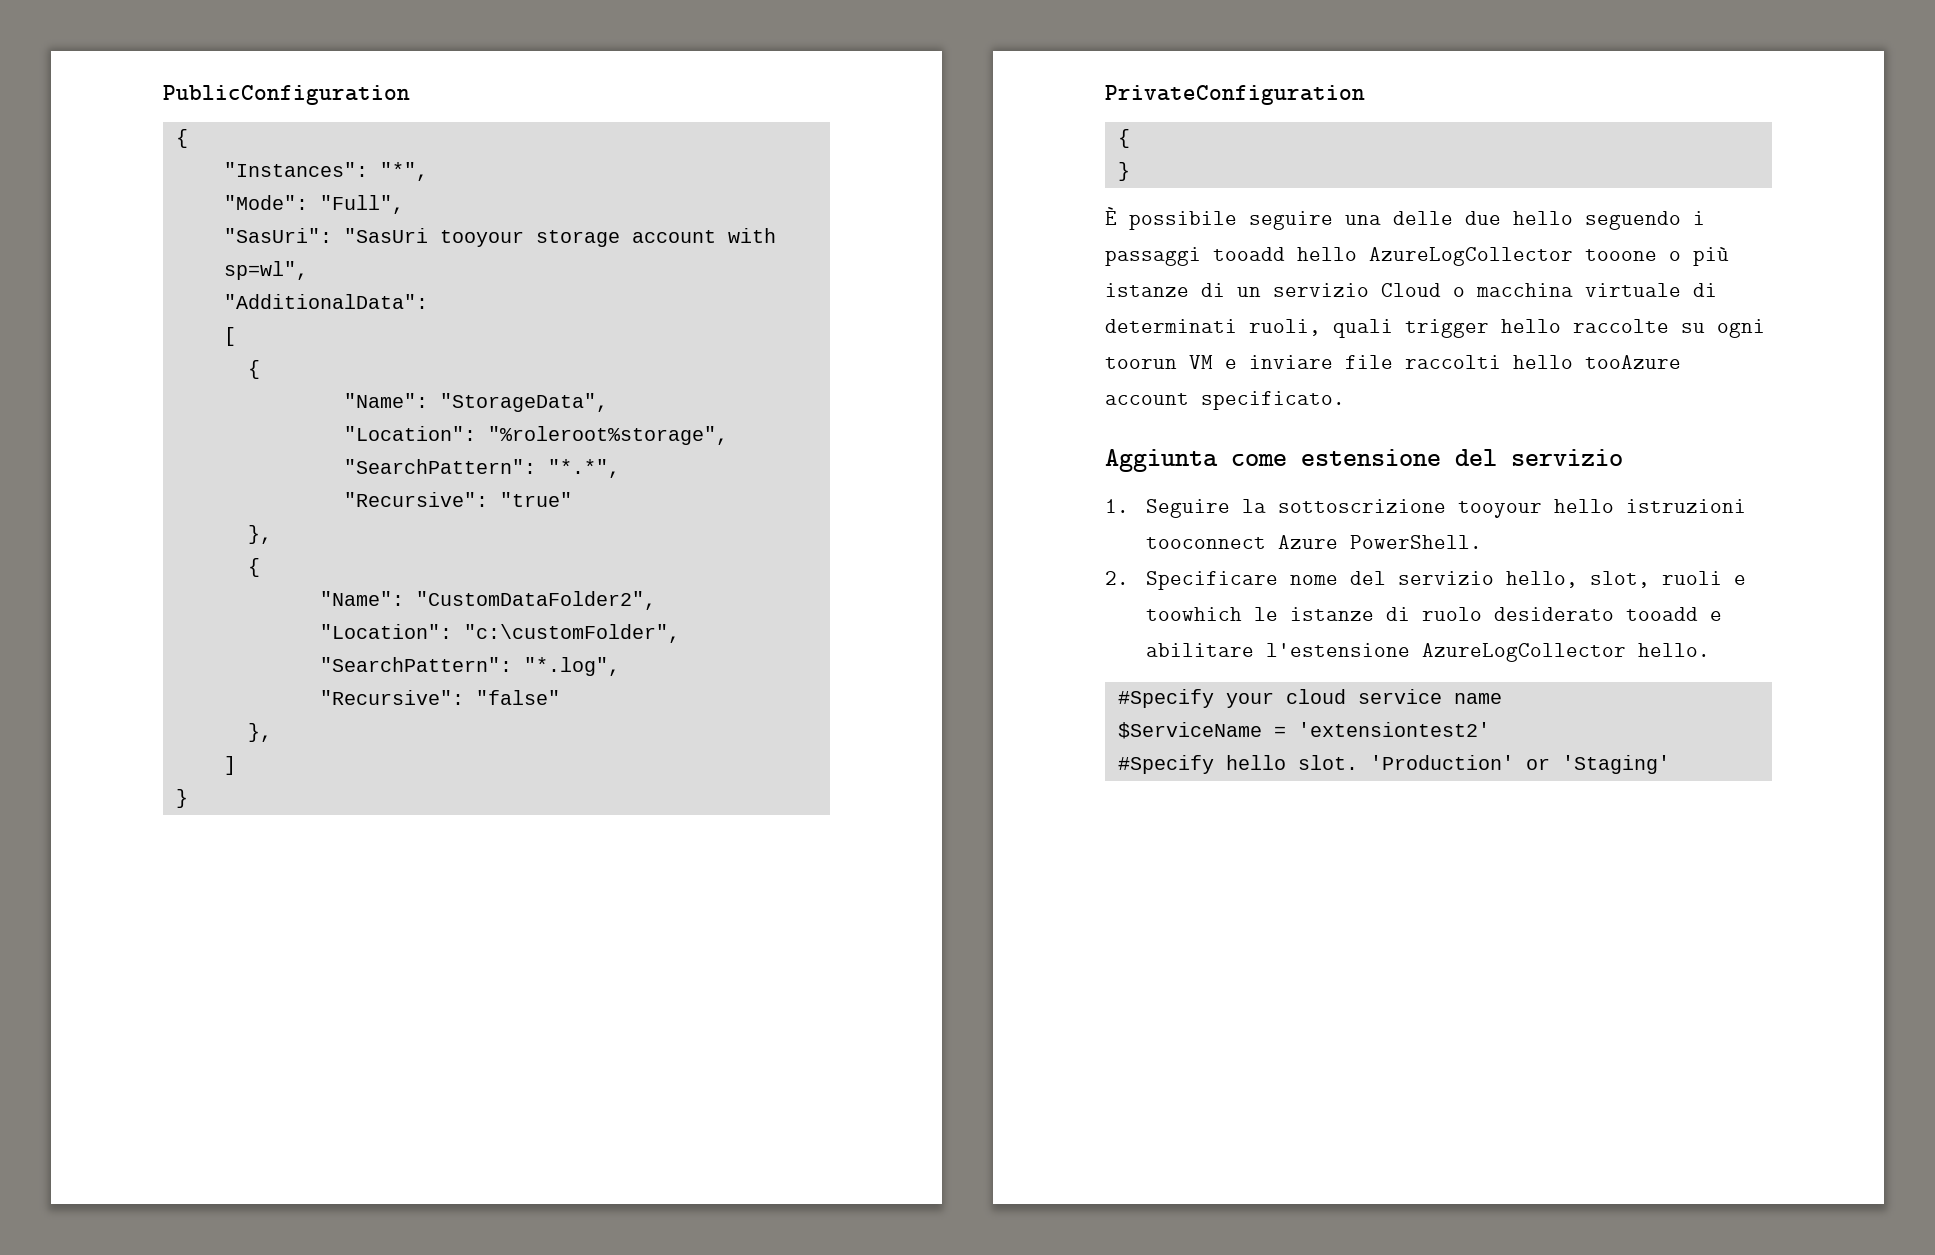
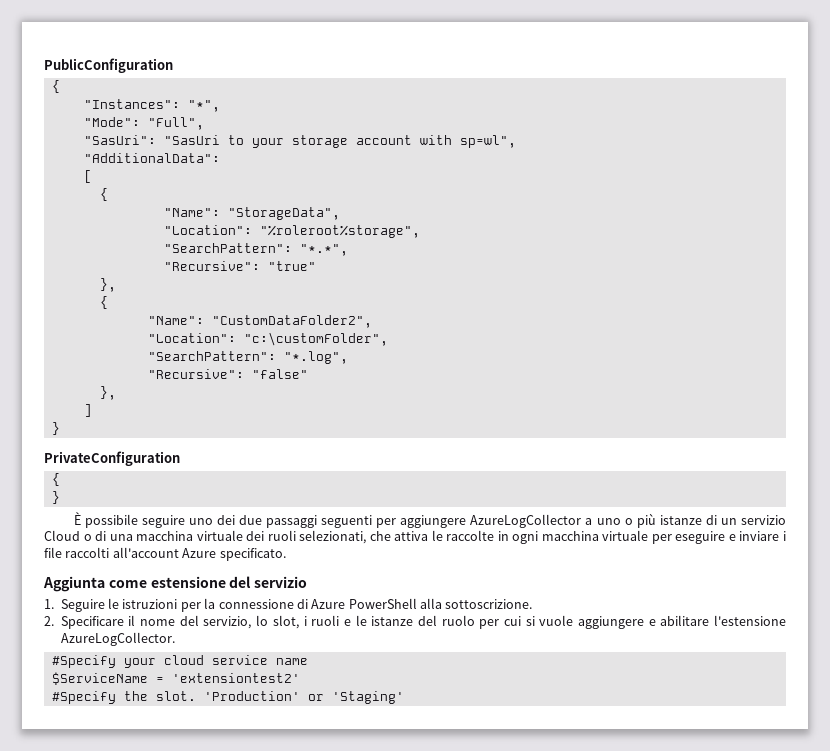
[439,230,524,247] tooyour -> [227,135,284,148] to your
[1345,211,1705,230] [1105,247,1657,266] una delle due hello seguendo i passaggi tooadd hello AzureLogCollector tooone -> [188,514,621,528] uno dei due passaggi seguenti per aggiungere AzureLogCollector a uno
[1476,283,1717,297] [1105,319,1765,338] [1105,355,1213,369] macchina virtuale di determinati ruoli, quali trigger hello raccolte su ogni toorun VM -> [95,530,726,544] di una macchina virtuale dei ruoli selezionati, che attiva le raccolte in ogni macchina virtuale per eseguire
(1333, 362) none -> [782,531,786,541] i
[1513,355,1681,369] [1105,393,1189,405] hello tooAzure account -> [112,547,217,558] all'account Azure
[1242,499,1747,518] [1146,535,1483,549] la sottoscrizione tooyour hello istruzioni tooconnect Azure PowerShell. -> [108,598,533,612] le istruzioni per la connessione di Azure PowerShell alla sottoscrizione.
(1279, 580) none -> [128,615,136,626] il
[1398,571,1651,588] servizio hello, slot, -> [203,615,307,629] servizio, lo slot, i
[1146,607,1243,621] toowhich -> (351, 622) none
[1386,607,1699,621] di ruolo desiderato tooadd -> [417,615,644,629] del ruolo per cui si vuole aggiungere
[1422,643,1711,662] AzureLogCollector hello. -> [60,632,175,646] AzureLogCollector.
[1225,755,1286,770] hello -> [123,691,148,701] the

